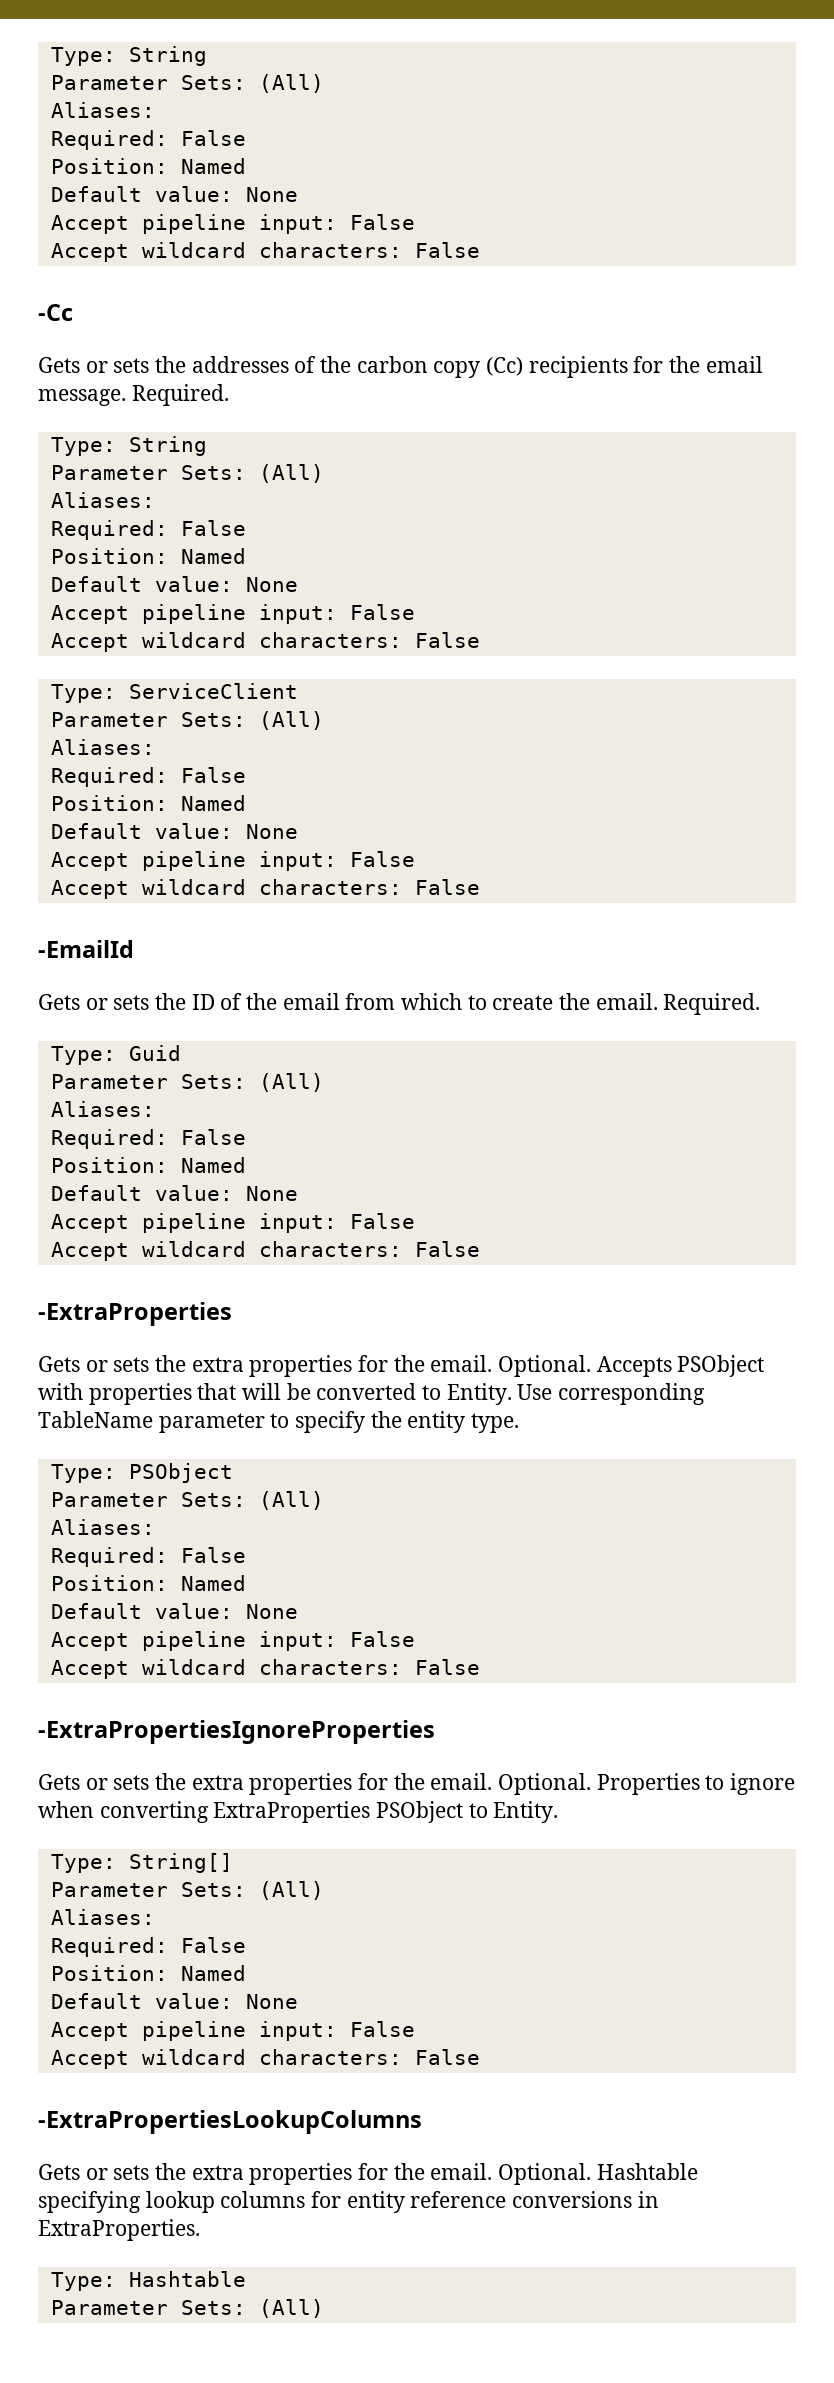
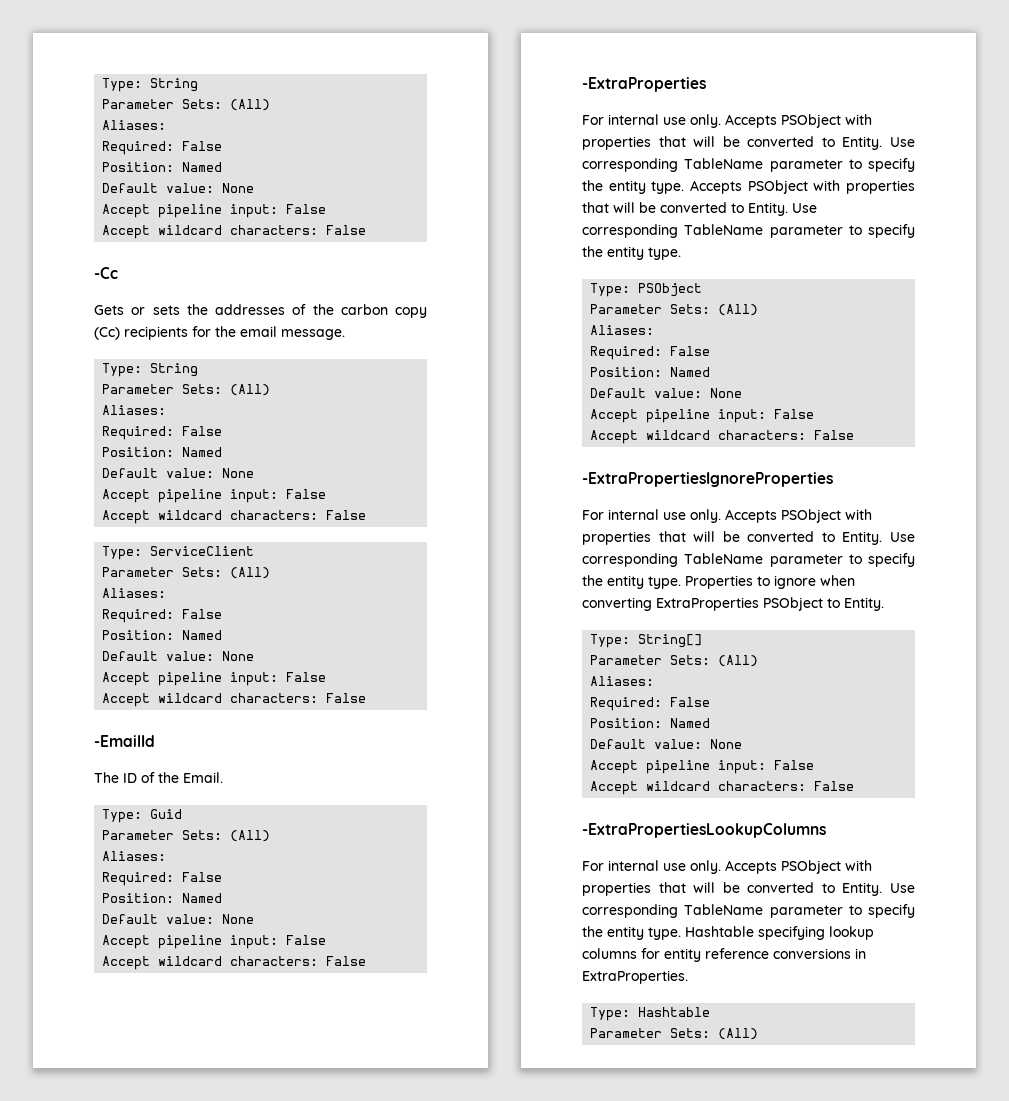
[131,384,229,406] Required. -> (345, 334) none
[38,993,761,1015] Gets or sets the ID of the email from which to create the email. Required. -> [94,772,223,783] The ID of the Email.
[38,1355,592,1377] Gets or sets the extra properties for the email. Optional. -> [582,114,872,128] [582,136,915,150] [582,158,915,172] [582,180,685,194] For internal use only. Accepts PSObject with properties that will be converted to Entity. Use corresponding TableName parameter to specify the entity type.
[38,1773,592,1795] Gets or sets the extra properties for the email. Optional. -> [582,509,872,523] [582,531,915,545] [582,553,915,567] [582,575,681,589] For internal use only. Accepts PSObject with properties that will be converted to Entity. Use corresponding TableName parameter to specify the entity type.
[38,2163,592,2185] Gets or sets the extra properties for the email. Optional. -> [582,860,872,874] [582,882,915,896] [582,904,915,918] [582,926,681,940] For internal use only. Accepts PSObject with properties that will be converted to Entity. Use corresponding TableName parameter to specify the entity type.

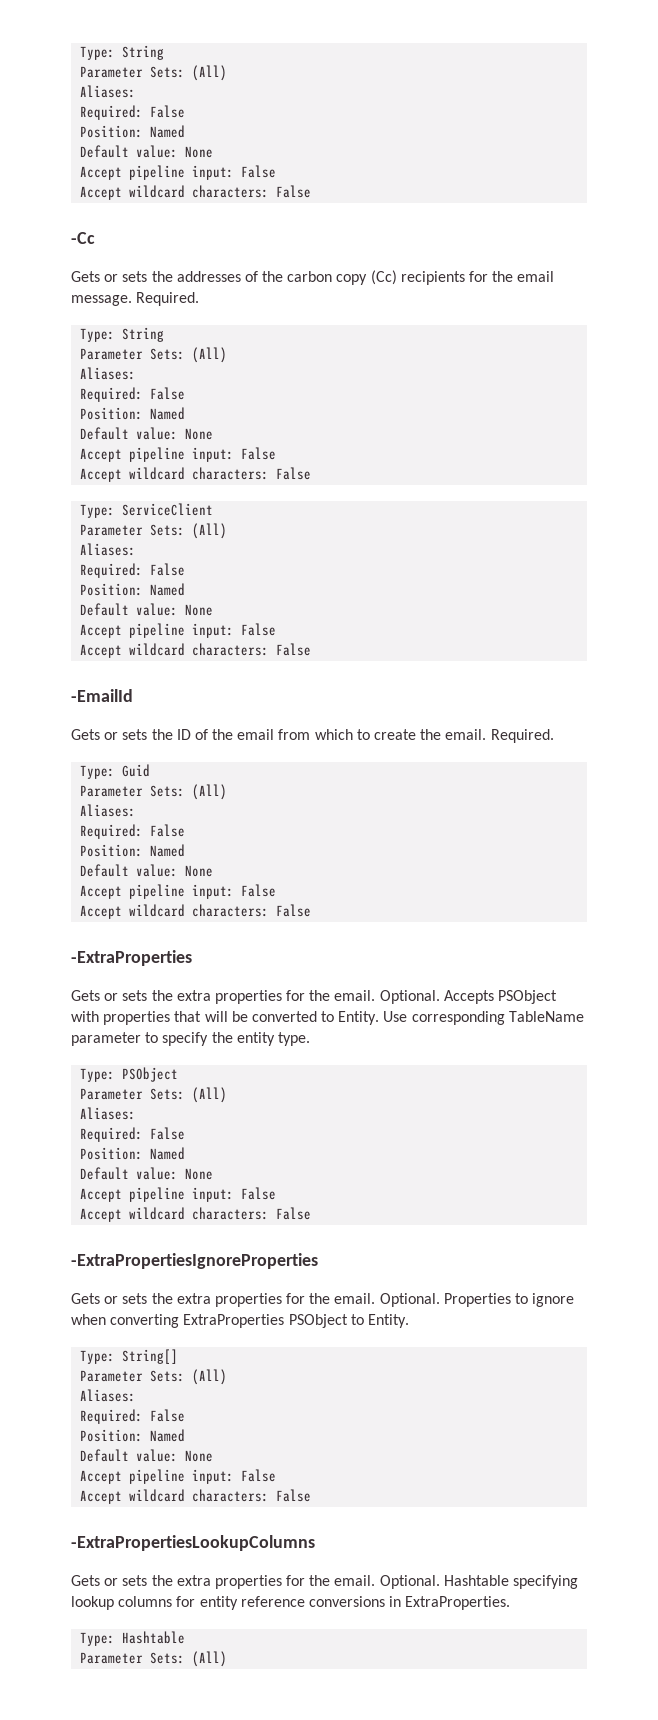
(345, 334) none -> [136,292,200,306] Required.
[94,772,223,783] The ID of the Email. -> [71,729,554,743] Gets or sets the ID of the email from which to create the email. Required.
[582,114,872,128] [582,136,915,150] [582,158,915,172] [582,180,685,194] For internal use only. Accepts PSObject with properties that will be converted to Entity. Use corresponding TableName parameter to specify the entity type. -> [71,990,440,1004] Gets or sets the extra properties for the email. Optional.
[582,509,872,523] [582,531,915,545] [582,553,915,567] [582,575,681,589] For internal use only. Accepts PSObject with properties that will be converted to Entity. Use corresponding TableName parameter to specify the entity type. -> [71,1293,440,1307] Gets or sets the extra properties for the email. Optional.
[582,860,872,874] [582,882,915,896] [582,904,915,918] [582,926,681,940] For internal use only. Accepts PSObject with properties that will be converted to Entity. Use corresponding TableName parameter to specify the entity type. -> [71,1575,440,1589] Gets or sets the extra properties for the email. Optional.

